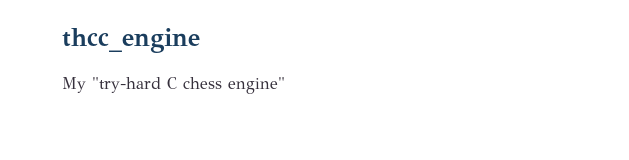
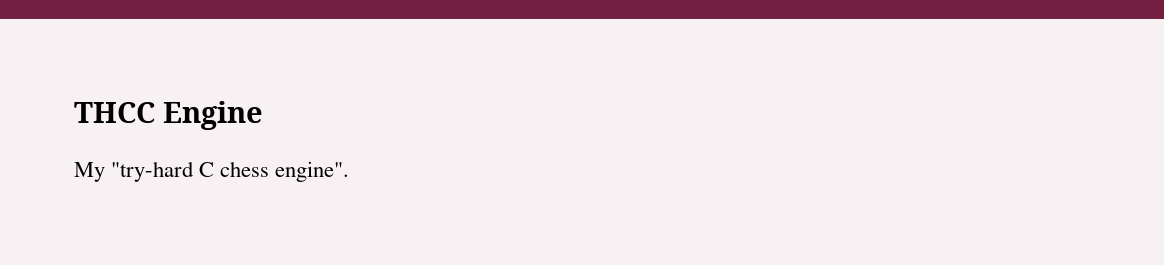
[62,28,200,53] thcc_engine -> [74,101,263,130] THCC Engine
[228,77,285,94] engine" -> [275,161,350,182] engine".

